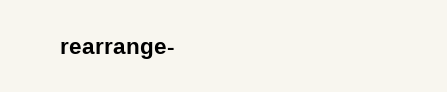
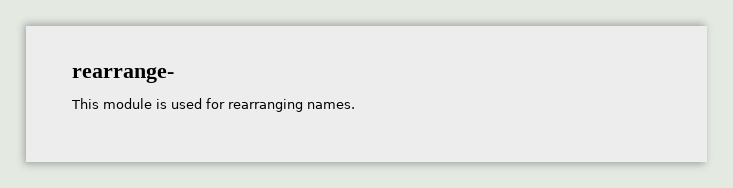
(175, 50) none -> [71,98,355,112] // This module is used for rearranging names.

